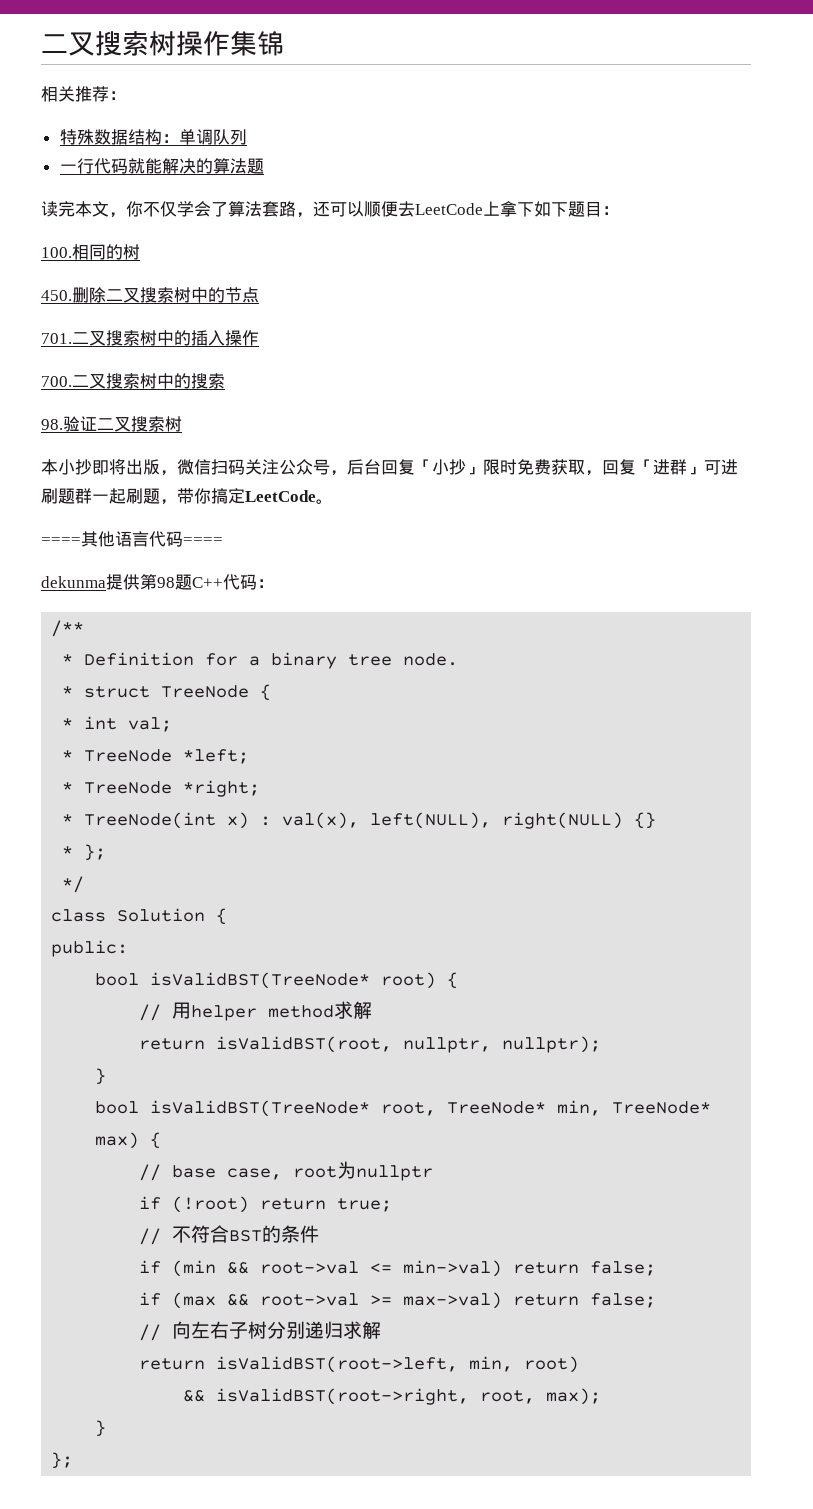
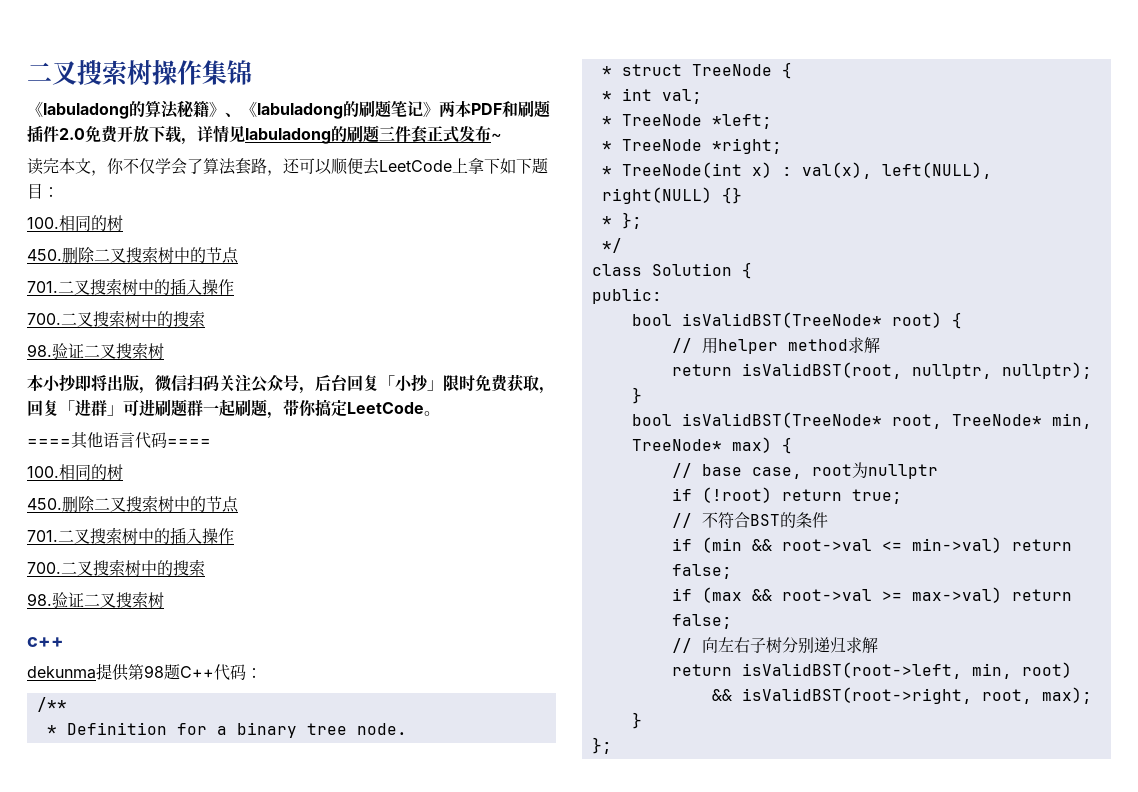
[41,86,126,102] [59,129,247,145] [59,158,264,174] 相关推荐： // 特殊数据结构：单调队列 // 一行代码就能解决的算法题 -> [27,100,550,119] [27,125,502,145] 《labuladong的算法秘籍》、《labuladong的刷题笔记》两本PDF和刷题插件2.0免费开放下载，详情见labuladong的刷题三件套正式发布~
(223, 541) none -> [27,464,123,480] [27,495,239,513] [27,527,234,544] [27,559,205,576] [27,591,164,608] [27,637,64,647] // 100.相同的树 // 450.删除二叉搜索树中的节点 // 701.二叉搜索树中的插入操作 // 700.二叉搜索树中的搜索 // 98.验证二叉搜索树 // c++

